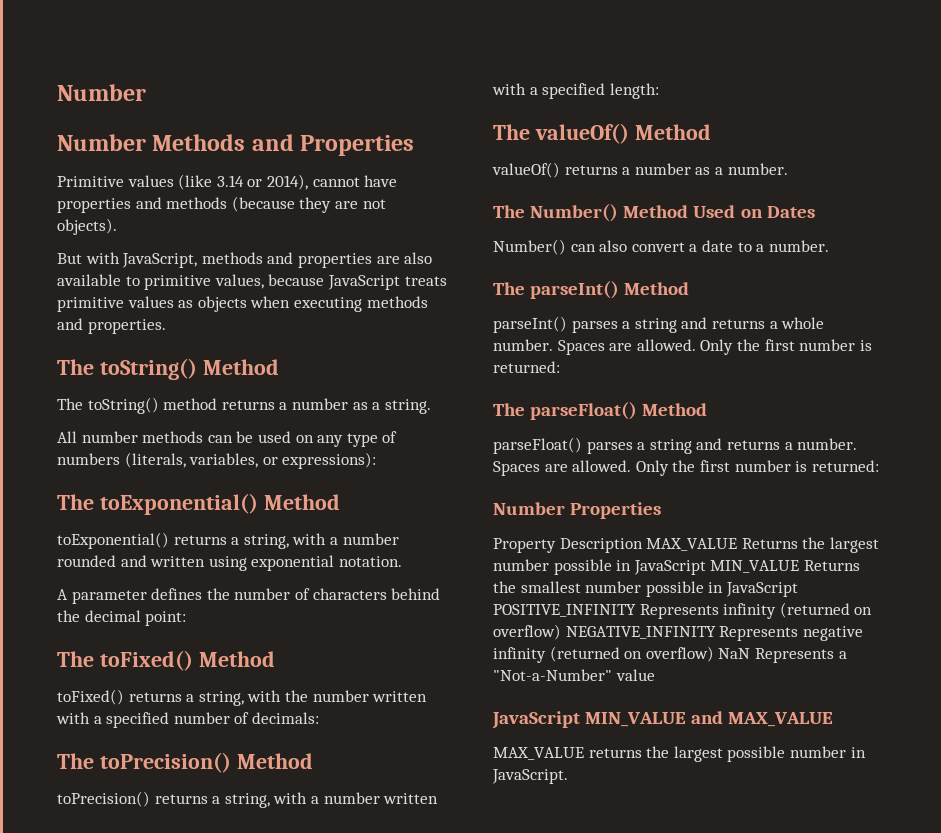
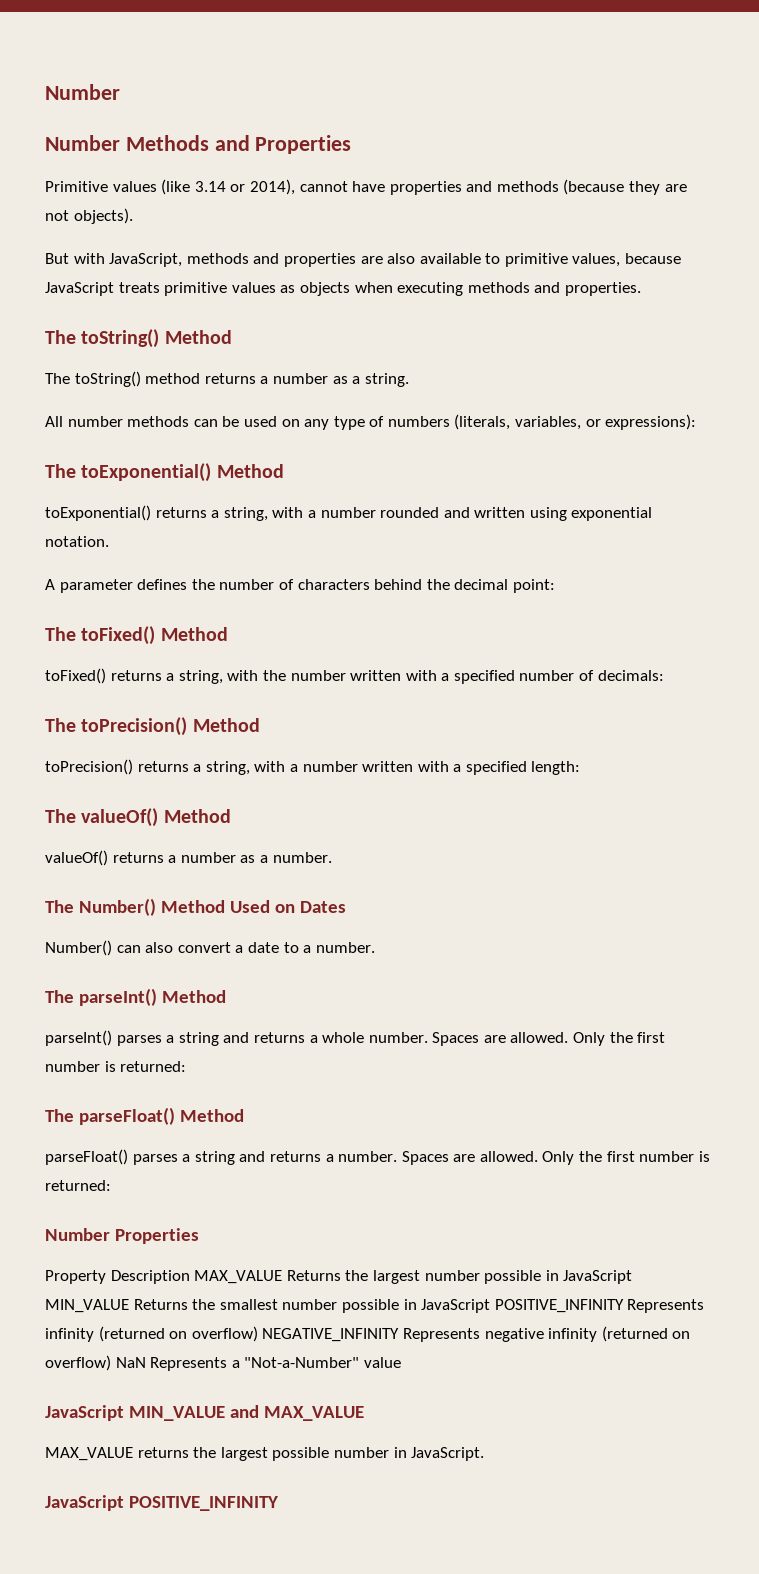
(568, 776) none -> [45,1495,279,1511] // JavaScript POSITIVE_INFINITY

